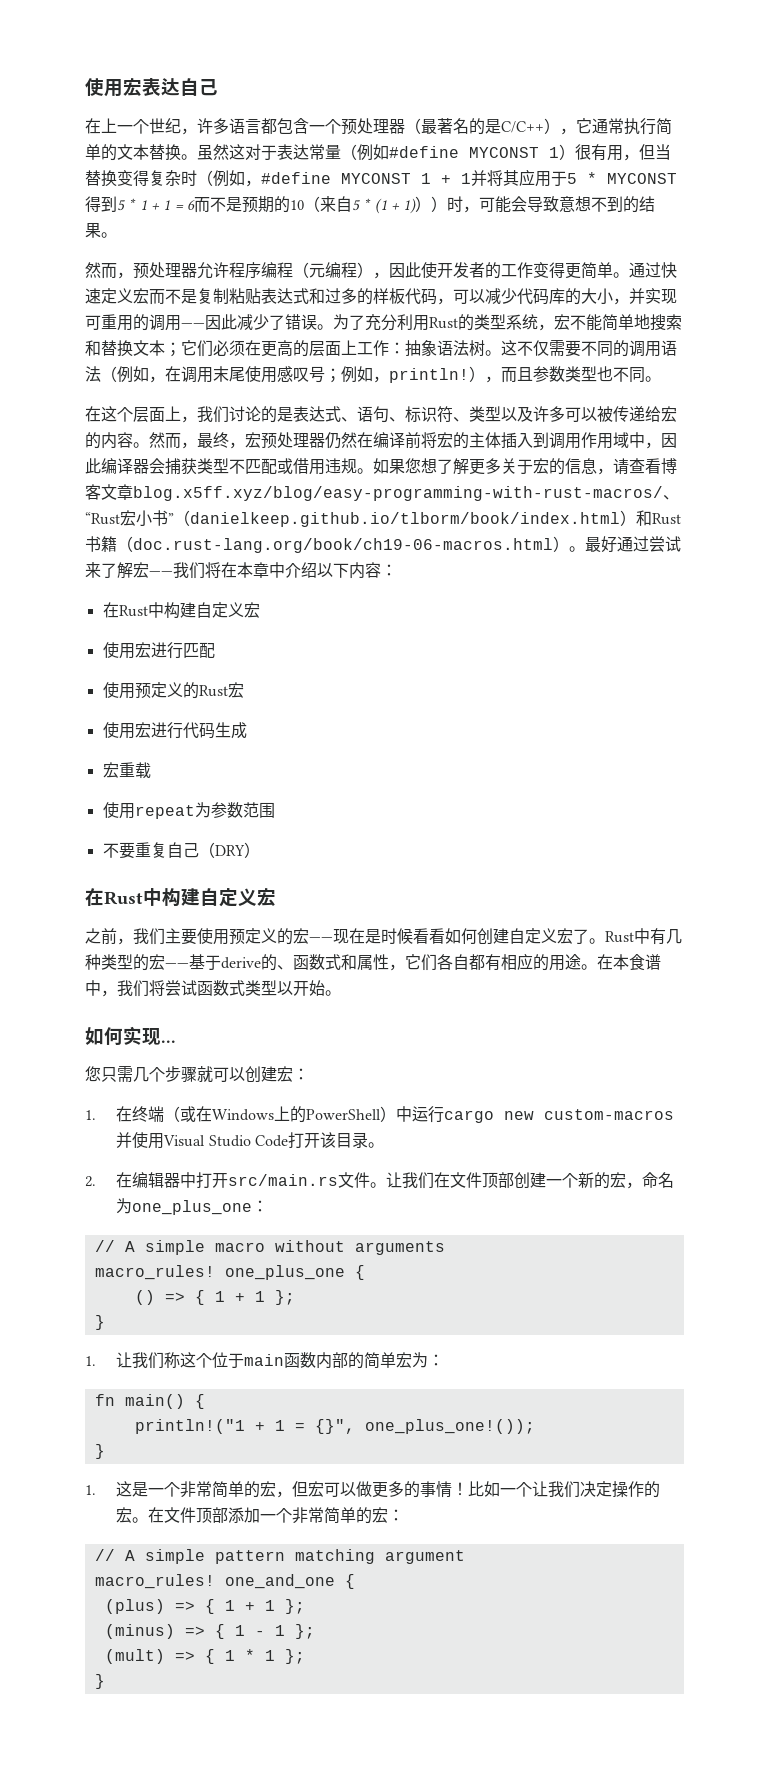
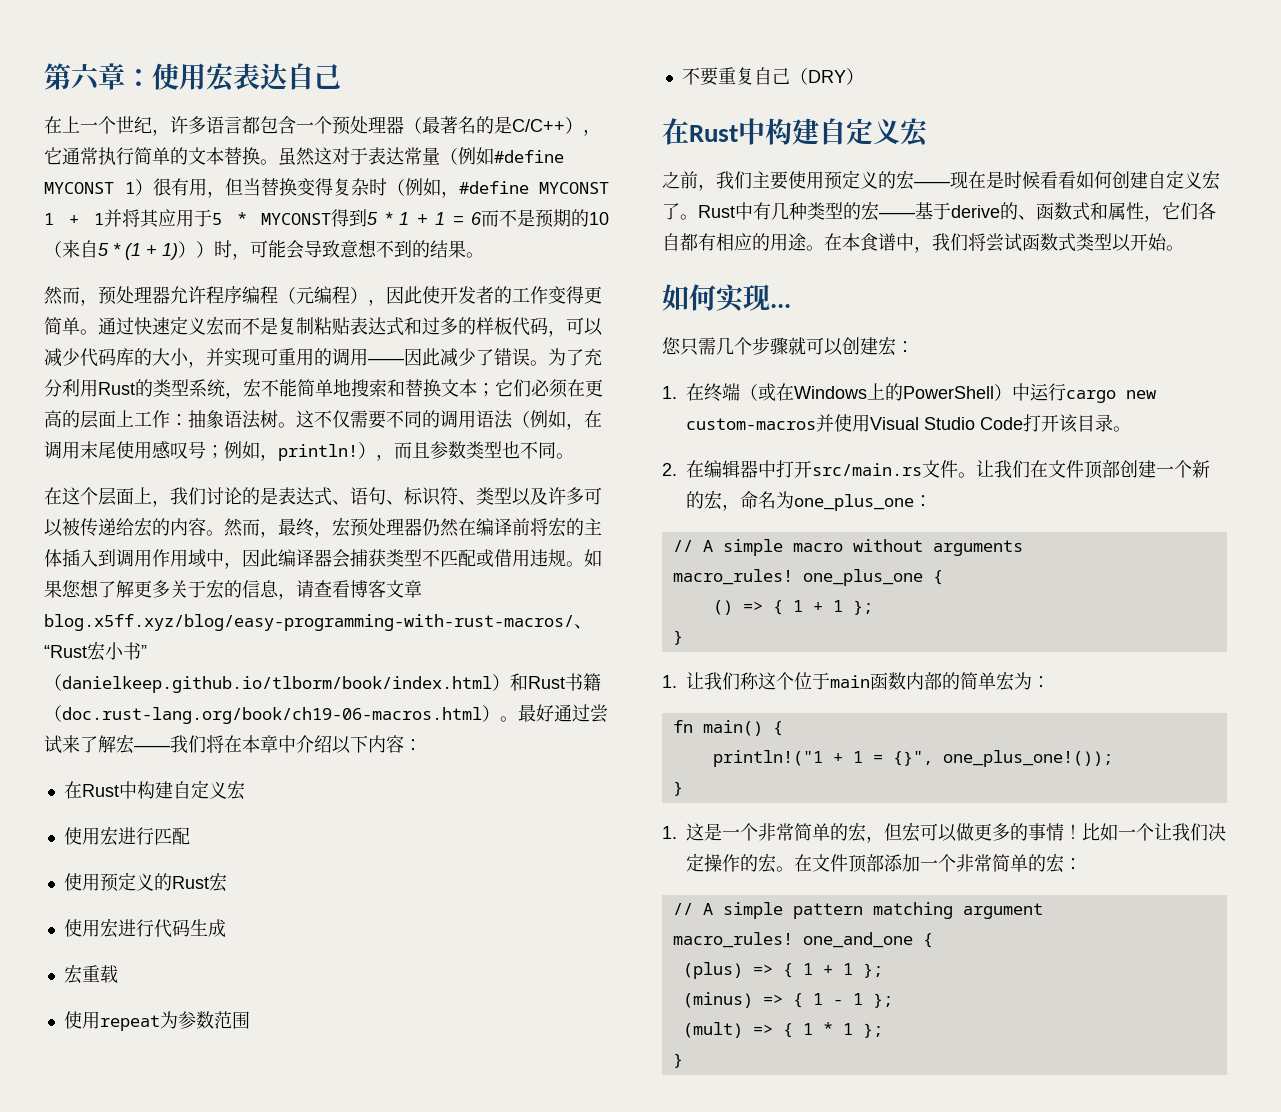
(85, 87) none -> [44,63,152,91] 第六章：

